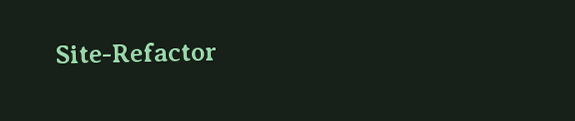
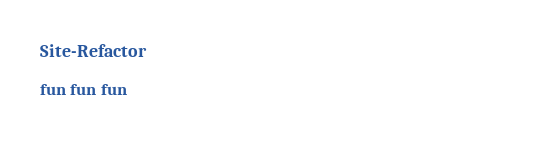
(217, 52) none -> [40,84,127,95] // fun fun fun

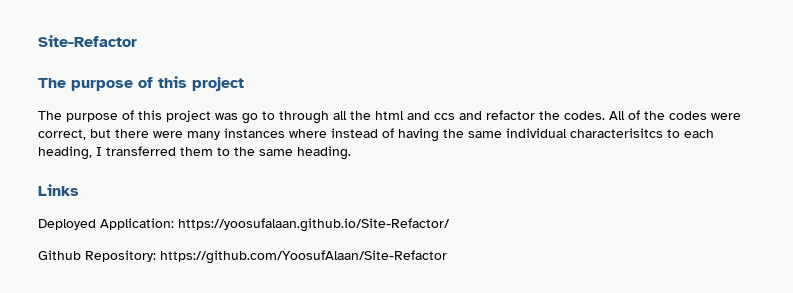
[40,84,127,95] fun fun fun -> [38,76,244,91] [38,110,741,124] [38,128,714,142] [38,146,351,160] [38,184,79,196] [38,218,450,232] [38,250,447,264] The purpose of this project // The purpose of this project was go to through all the html and ccs and refactor the codes. All of the codes were correct, but there were many instances where instead of having the same individual characterisitcs to each heading, I transferred them to the same heading. // Links // Deployed Application: https://yoosufalaan.github.io/Site-Refactor/ // Github Repository: https://github.com/YoosufAlaan/Site-Refactor

